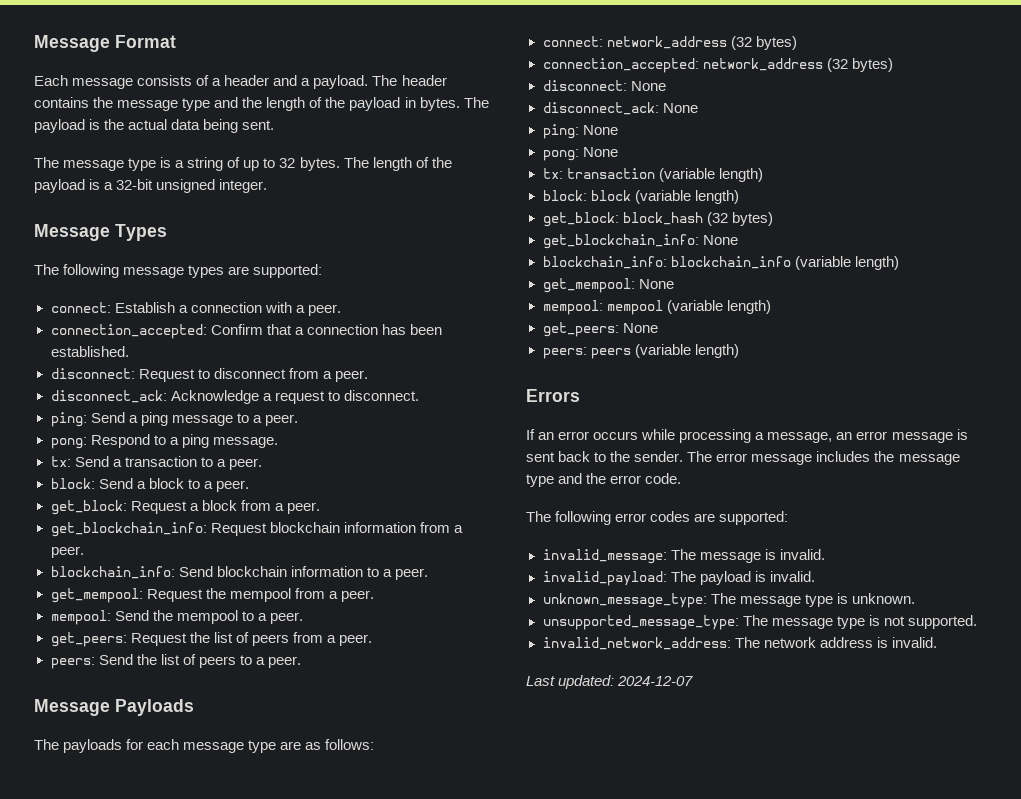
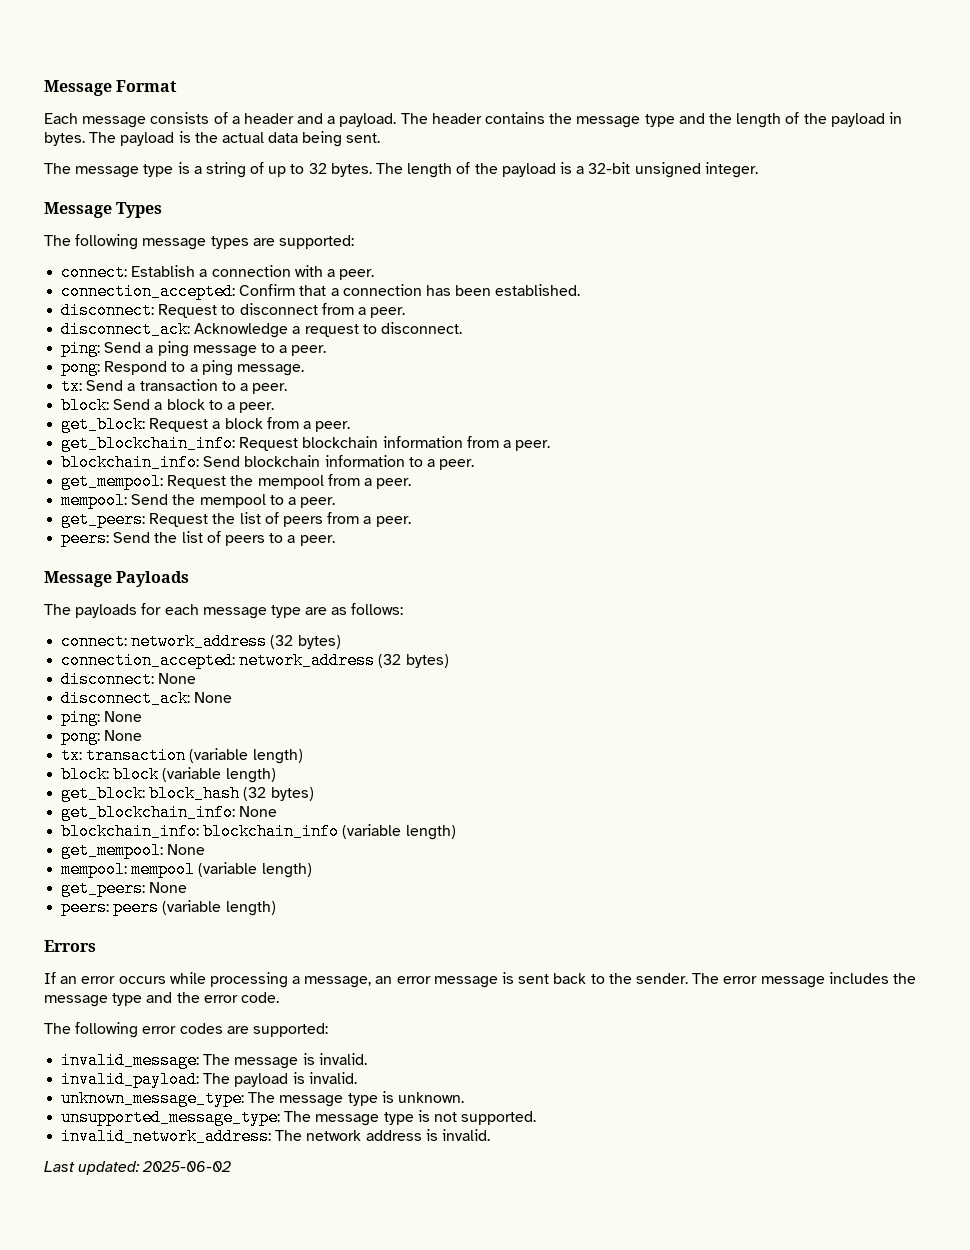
[617,676,694,686] 2024-12-07 -> [142,1161,232,1172] 2025-06-02

